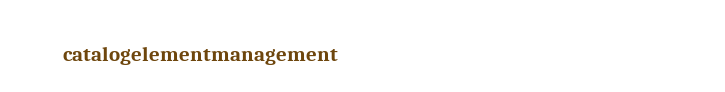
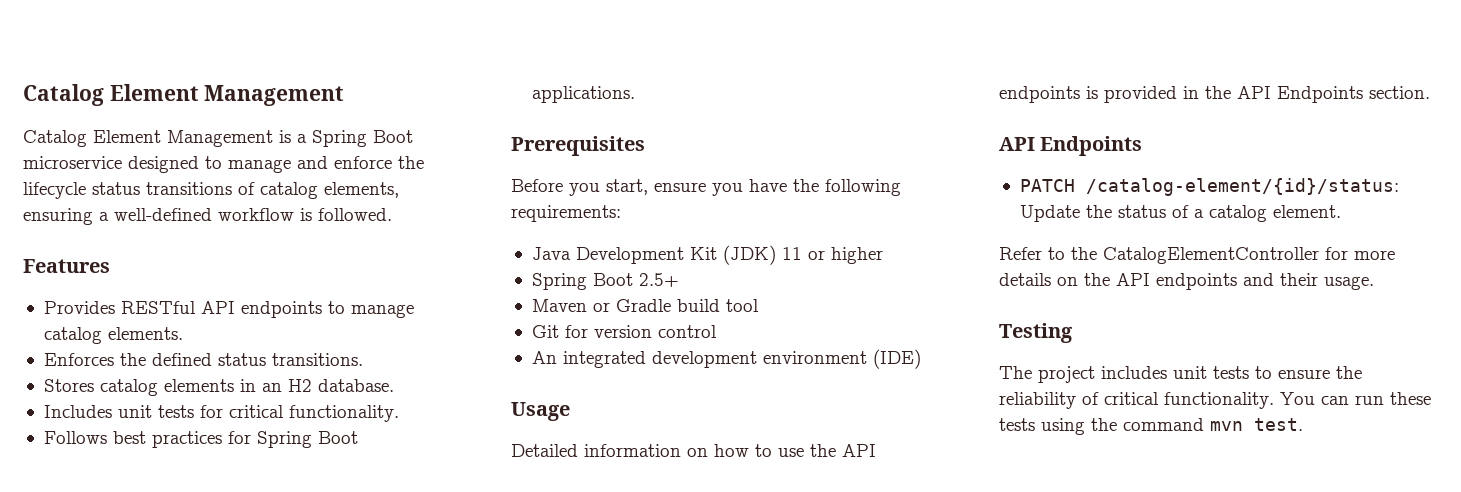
[63,46,338,65] catalogelementmanagement -> [23,84,345,106] [23,130,413,147] [23,156,424,173] [23,182,399,199] [23,208,392,225] [23,259,110,273] [43,301,414,318] [43,327,183,344] [43,353,363,366] [43,379,394,396] [43,405,399,422] [43,431,358,448] [531,86,635,103] [511,136,645,156] [511,179,901,196] [511,205,621,222] [531,245,883,265] [531,273,679,290] [531,299,759,312] [531,325,717,338] [531,349,921,369] [511,402,570,421] [511,444,876,457] [999,86,1430,103] [999,136,1143,156] [1019,178,1399,196] [1019,205,1341,222] [999,247,1395,264] [999,273,1374,290] [999,323,1073,343] [999,366,1362,383] [999,392,1431,409] [999,418,1303,435] Catalog Element Management // Catalog Element Management is a Spring Boot microservice designed to manage and enforce the lifecycle status transitions of catalog elements, ensuring a well-defined workflow is followed. // Features // Provides RESTful API endpoints to manage catalog elements. // Enforces the defined status transitions. // Stores catalog elements in an H2 database. // Includes unit tests for critical functionality. // Follows best practices for Spring Boot applications. // Prerequisites // Before you start, ensure you have the following requirements: // Java Development Kit (JDK) 11 or higher // Spring Boot 2.5+ // Maven or Gradle build tool // Git for version control // An integrated development environment (IDE) // Usage // Detailed information on how to use the API endpoints is provided in the API Endpoints section. // API Endpoints // PATCH /catalog-element/{id}/status: Update the status of a catalog element. // Refer to the CatalogElementController for more details on the API endpoints and their usage. // Testing // The project includes unit tests to ensure the reliability of critical functionality. You can run these tests using the command mvn test.

